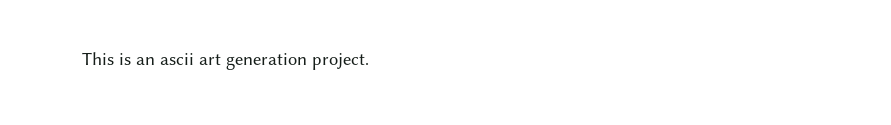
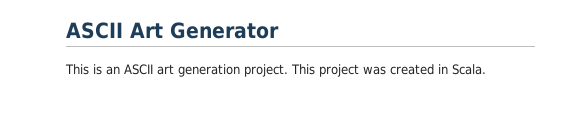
(82, 58) none -> [66,22,279,39] ASCII Art Generator //
[160,53,194,65] ascii -> [124,64,153,75] ASCII
(369, 61) none -> [291,64,486,77] This project was created in Scala.

